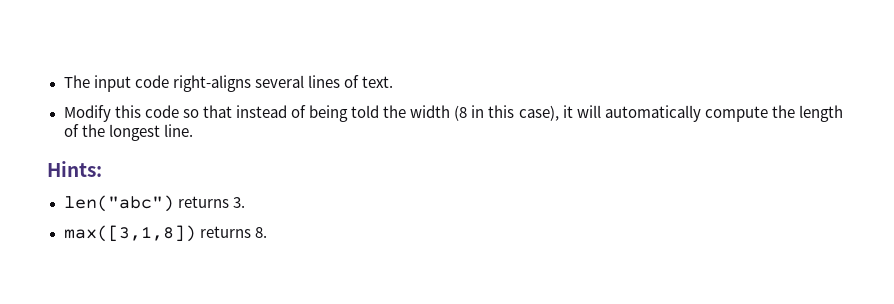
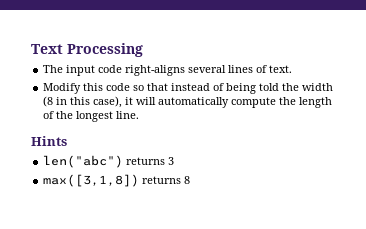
(63, 81) none -> [31,43,143,57] Text Processing //
[47,161,102,177] Hints: -> [31,136,67,146] Hints
[232,197,245,208] 3. -> [168,157,175,165] 3
[254,227,267,238] 8. -> [184,176,191,184] 8

